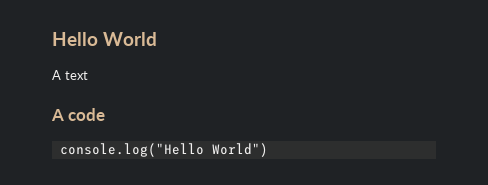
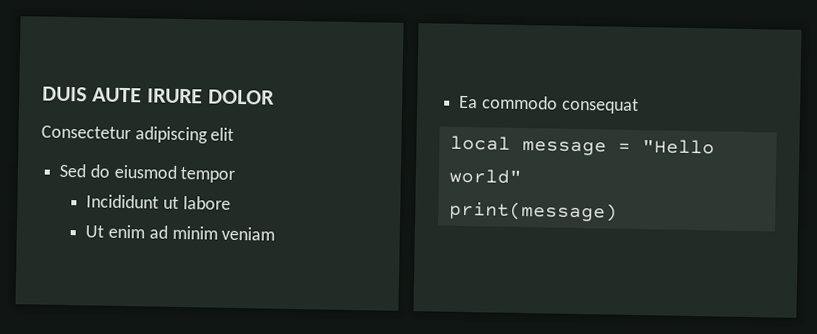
[52,32,157,46] [52,70,88,80] [51,108,106,121] [59,143,268,157] Hello World // A text // A code // console.log("Hello World") -> [42,86,275,105] [41,125,235,144] [59,163,236,183] [86,194,231,210] [85,224,276,241] [459,95,639,115] [449,135,715,156] [448,168,522,184] [448,200,618,222] DUIS AUTE IRURE DOLOR // Consectetur adipiscing elit // Sed do eiusmod tempor // Incididunt ut labore // Ut enim ad minim veniam // Ea commodo consequat // local message = "Hello world" // print(message)

